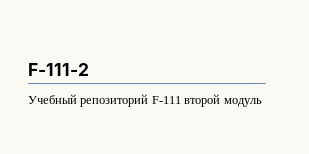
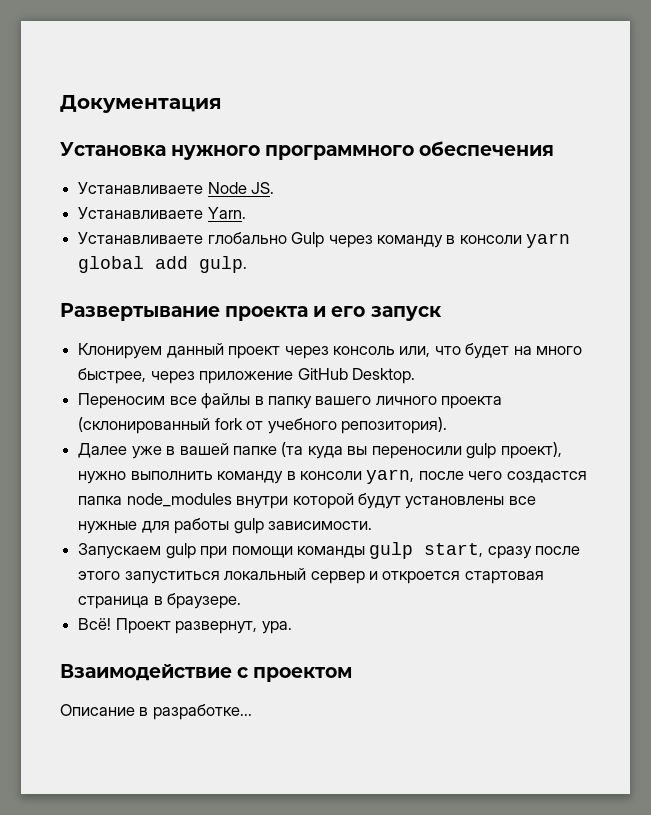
[28,63,89,76] [28,94,262,107] F-111-2 // Учебный репозиторий F-111 второй модуль -> [60,95,222,113] [60,141,555,160] [78,182,275,194] [78,207,246,219] [78,232,571,248] [78,256,248,273] [60,303,442,321] [78,343,583,359] [78,368,415,384] [78,393,503,409] [78,417,447,434] [78,442,562,459] [78,469,587,484] [78,493,536,509] [78,518,372,534] [78,542,581,559] [78,568,544,584] [78,593,242,609] [78,618,292,634] [60,664,353,682] [60,704,252,720] Документация // Установка нужного программного обеспечения // Устанавливаете Node JS. // Устанавливаете Yarn. // Устанавливаете глобально Gulp через команду в консоли yarn global add gulp. // Развертывание проекта и его запуск // Клонируем данный проект через консоль или, что будет на много быстрее, через приложение GitHub Desktop. // Переносим все файлы в папку вашего личного проекта (склонированный fork от учебного репозитория). // Далее уже в вашей папке (та куда вы переносили gulp проект), нужно выполнить команду в консоли yarn, после чего создастся папка node_modules внутри которой будут установлены все нужные для работы gulp зависимости. // Запускаем gulp при помощи команды gulp start, сразу после этого запуститься локальный сервер и откроется стартовая страница в браузере. // Всё! Проект развернут, ура. // Взаимодействие с проектом // Описание в разработке...

